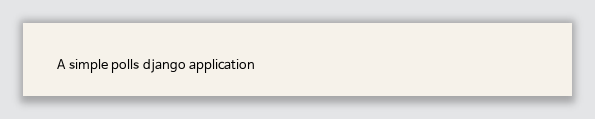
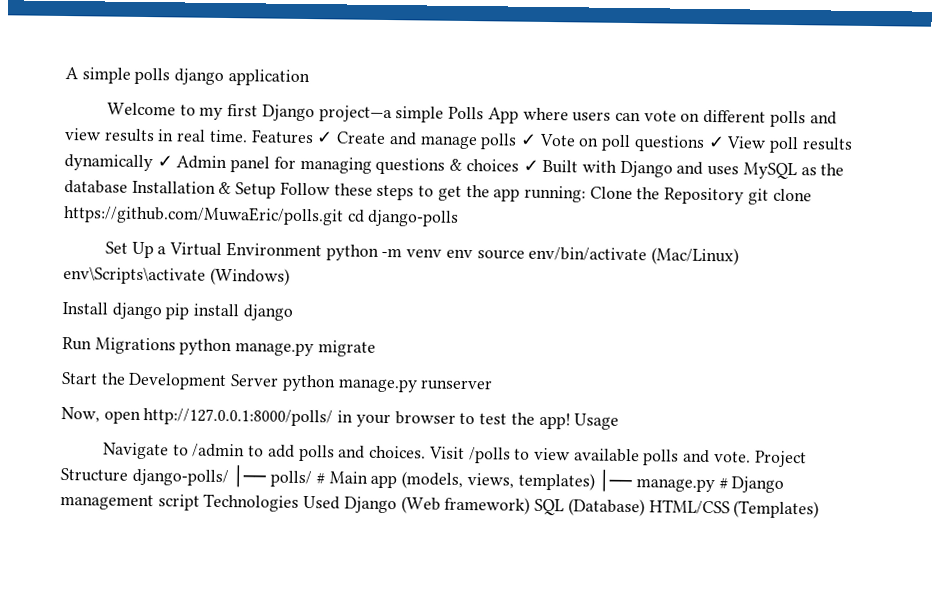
(256, 66) none -> [107,102,837,128] [64,128,853,154] [64,154,845,180] [64,180,812,205] [63,205,460,227] [105,241,740,266] [63,266,290,286] [62,302,293,321] [62,337,376,357] [61,372,494,393] [61,406,620,430] [103,442,807,468] [60,465,785,493] [60,493,820,519] // Welcome to my first Django project—a simple Polls App where users can vote on different polls and view results in real time. Features ✓ Create and manage polls ✓ Vote on poll questions ✓ View poll results dynamically ✓ Admin panel for managing questions & choices ✓ Built with Django and uses MySQL as the database Installation & Setup Follow these steps to get the app running: Clone the Repository git clone https://github.com/MuwaEric/polls.git cd django-polls // Set Up a Virtual Environment python -m venv env source env/bin/activate (Mac/Linux) env\Scripts\activate (Windows) // Install django pip install django // Run Migrations python manage.py migrate // Start the Development Server python manage.py runserver // Now, open http://127.0.0.1:8000/polls/ in your browser to test the app! Usage // Navigate to /admin to add polls and choices. Visit /polls to view available polls and vote. Project Structure django-polls/ │── polls/ # Main app (models, views, templates) │── manage.py # Django management script Technologies Used Django (Web framework) SQL (Database) HTML/CSS (Templates)

